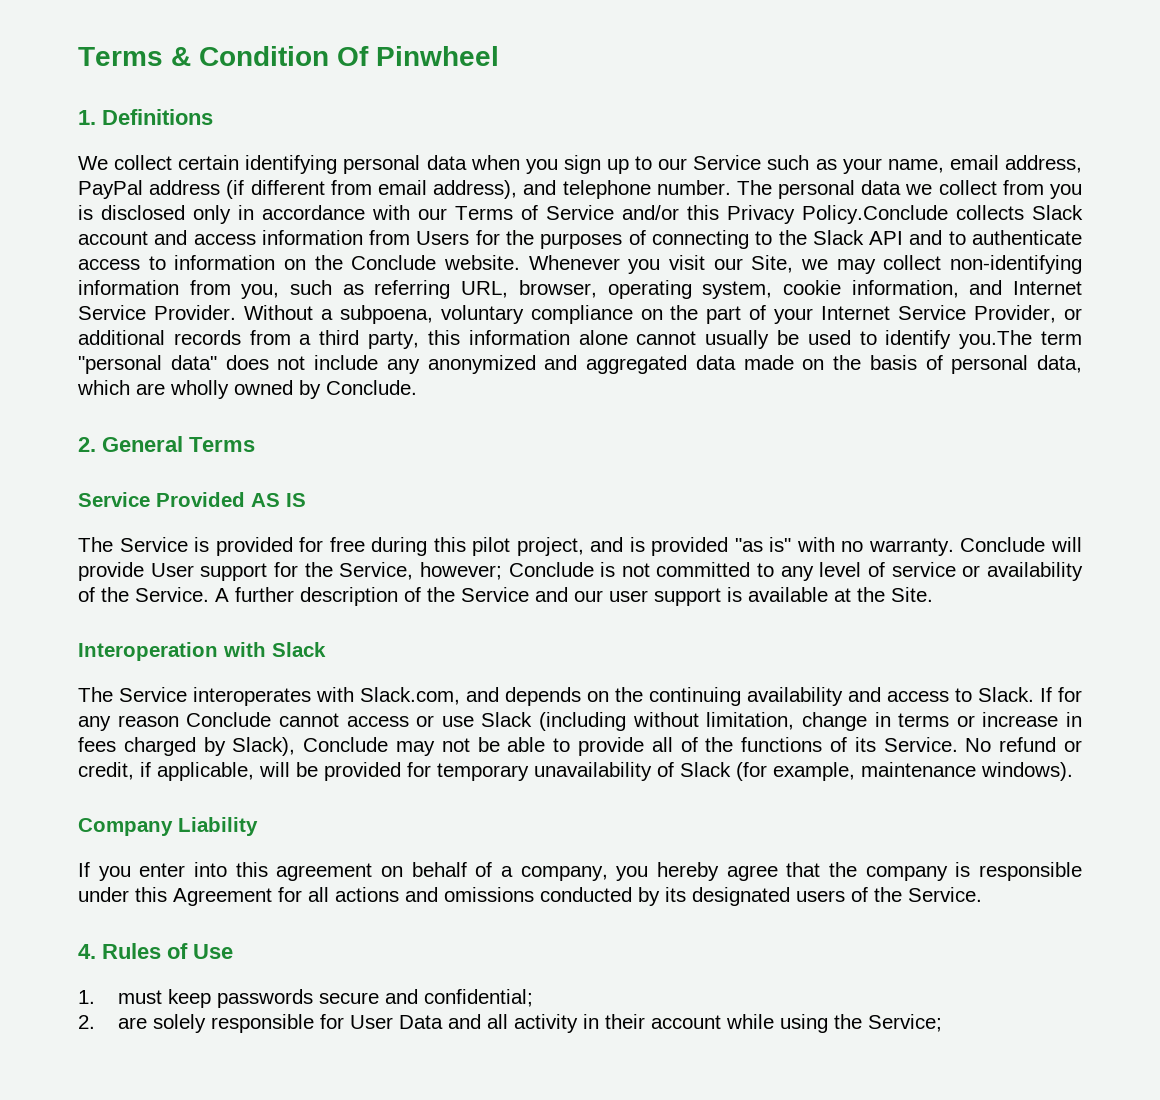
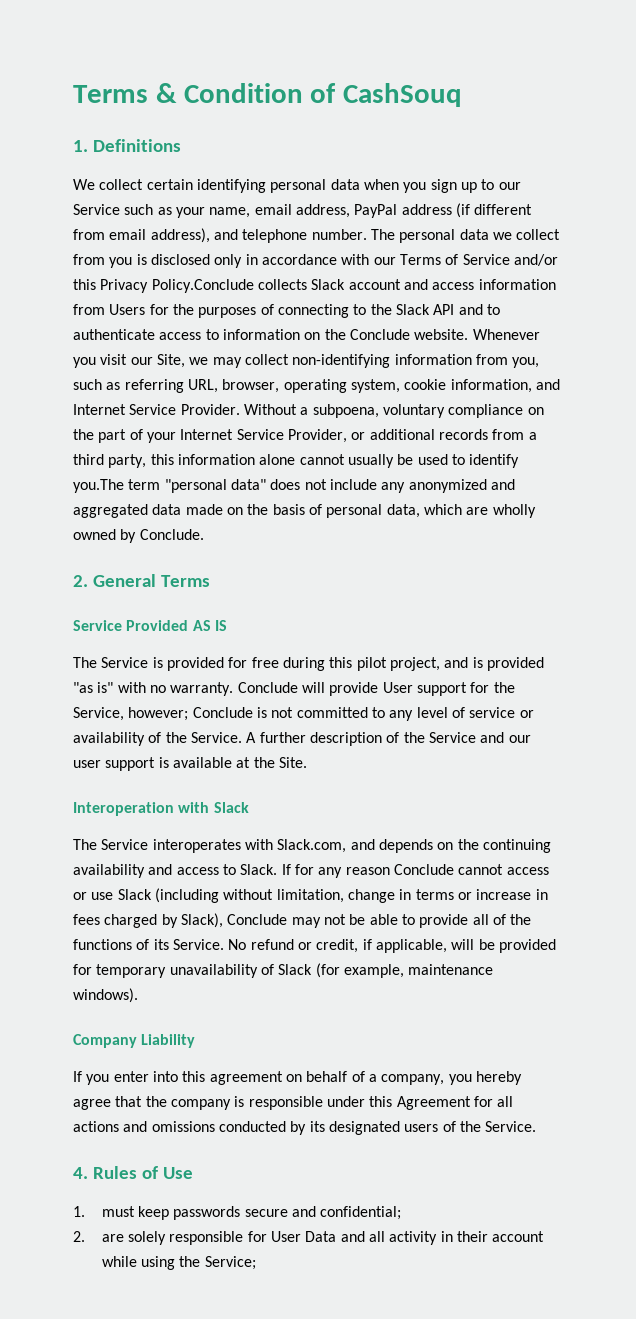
[337,46,499,66] Of Pinwheel -> [310,83,463,107] of CashSouq

